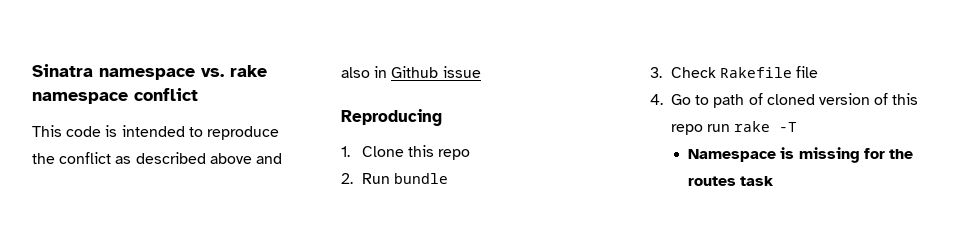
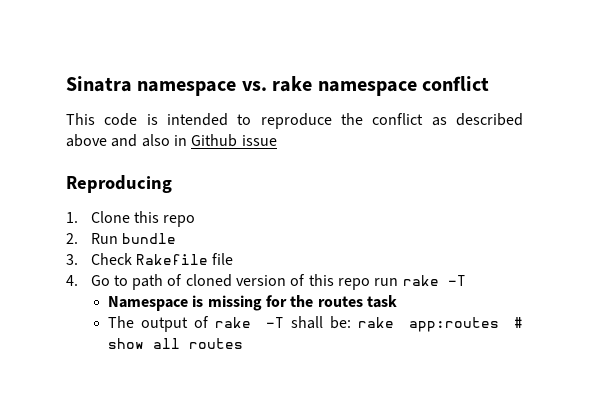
(775, 181) none -> [108,316,523,332] [108,338,244,349] // The output of rake -T shall be: rake app:routes # show all routes

